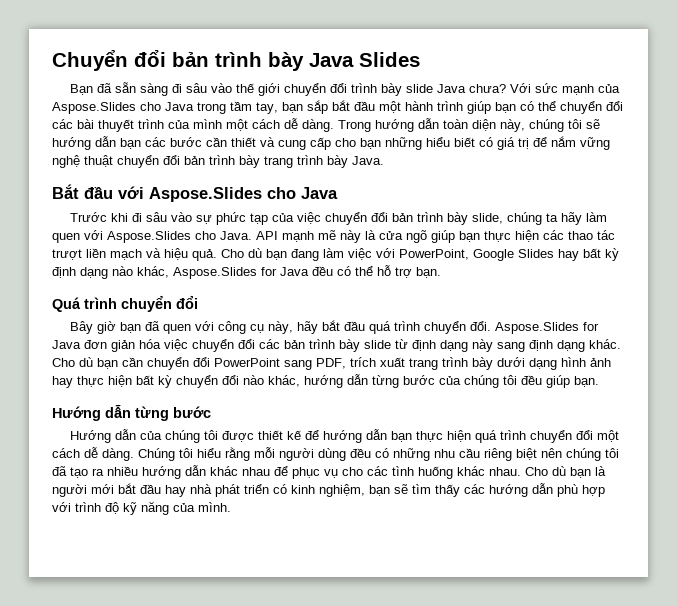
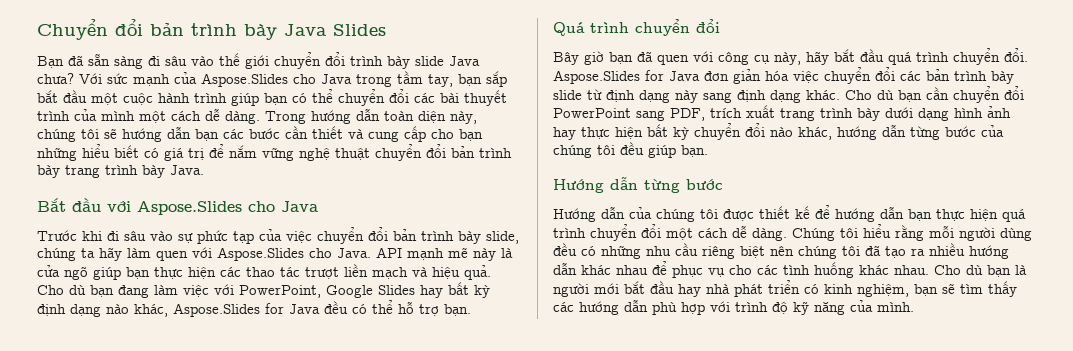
(401, 107) none -> [123,93,153,105] cuộc

